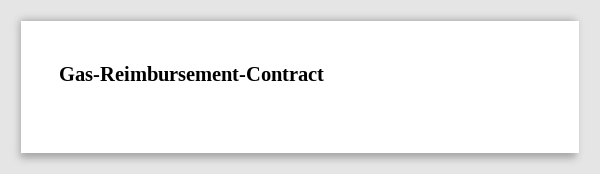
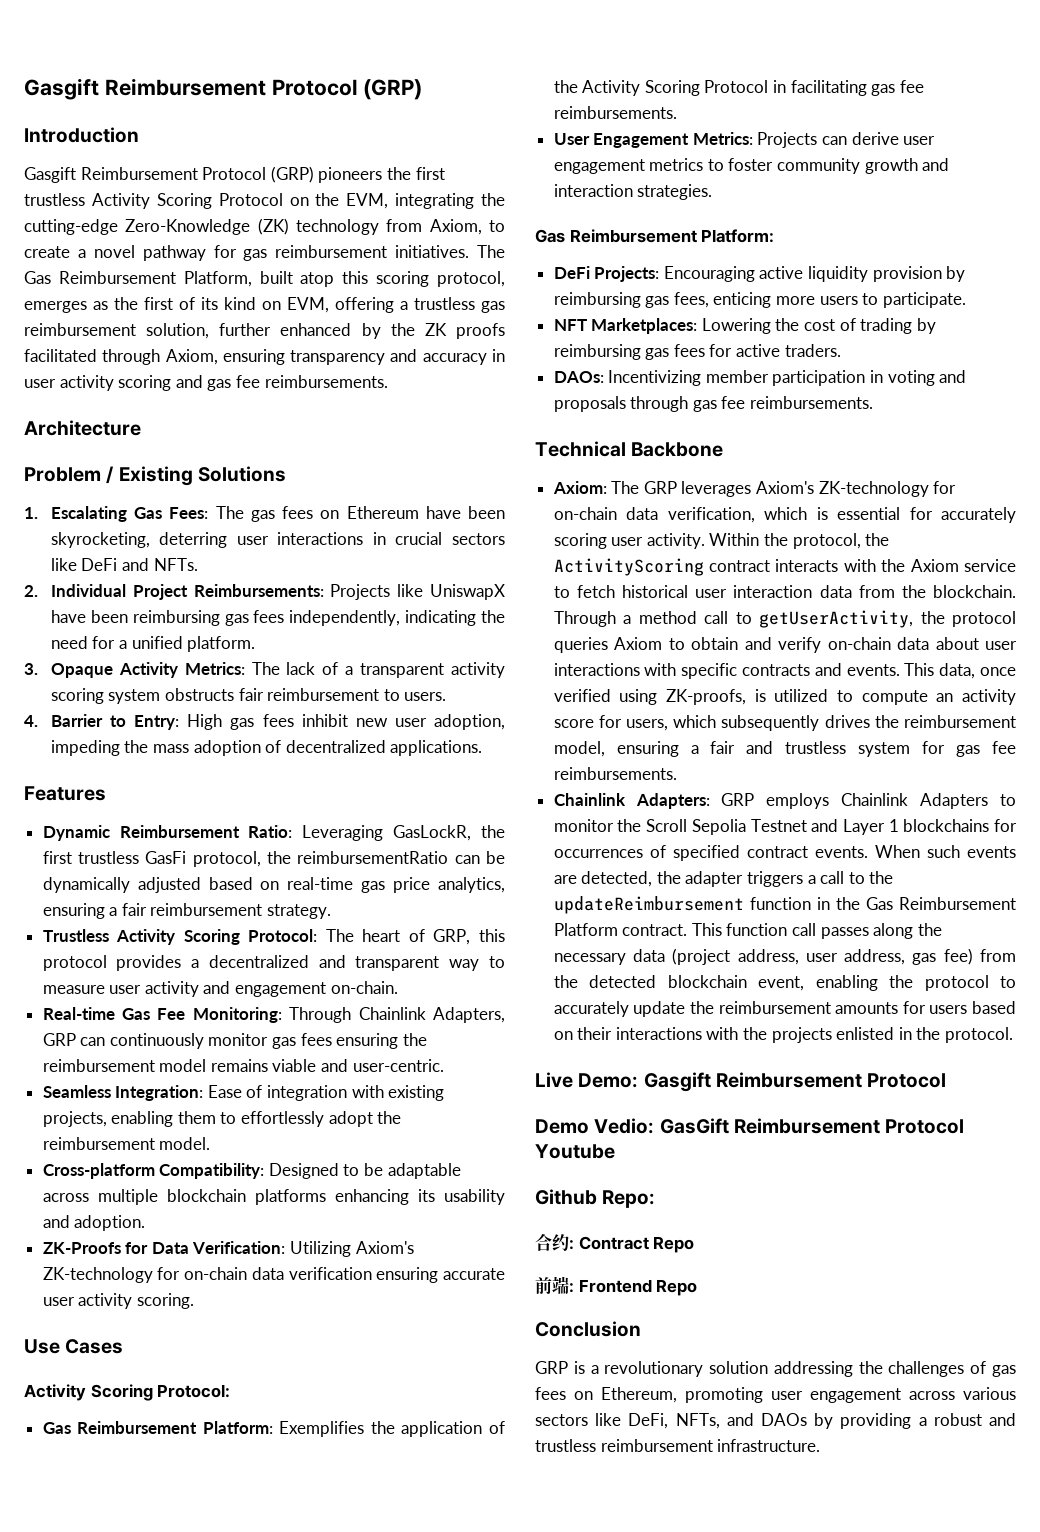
[59,66,324,81] Gas-Reimbursement-Contract -> [24,78,423,100] [24,127,139,143] [24,166,445,183] [24,193,505,209] [24,218,505,235] [24,245,505,261] [24,271,505,287] [24,297,505,313] [24,323,506,339] [24,349,505,365] [24,375,388,391] [24,420,141,436] [24,466,286,486] [24,506,506,522] [50,532,506,548] [50,558,198,571] [24,584,506,600] [50,610,505,626] [50,636,256,652] [24,662,505,678] [50,688,447,704] [24,714,505,730] [50,740,483,756] [24,786,106,801] [42,825,506,841] [42,851,505,867] [42,877,505,893] [42,903,332,919] [42,929,506,945] [42,955,506,971] [42,981,398,997] [42,1007,505,1023] [42,1033,427,1049] [42,1059,444,1072] [42,1085,445,1101] [42,1111,402,1127] [42,1137,211,1150] [42,1163,461,1179] [42,1189,506,1205] [42,1215,146,1231] [42,1241,414,1257] [42,1267,505,1283] [42,1293,194,1309] [24,1339,124,1354] [24,1384,231,1401] [42,1421,506,1437] [553,80,924,96] [553,106,677,119] [553,132,936,148] [553,158,950,174] [553,184,713,200] [535,229,775,243] [553,266,966,282] [553,292,966,308] [553,318,936,334] [553,344,841,360] [553,370,967,386] [553,396,874,412] [535,441,724,457] [552,481,957,497] [553,507,1016,523] [553,533,890,549] [553,558,1016,576] [553,585,1016,598] [553,610,1016,628] [553,637,1017,653] [553,663,1017,679] [553,689,1017,705] [553,715,1017,731] [553,741,1016,757] [553,767,677,780] [553,793,1016,809] [553,819,1017,835] [553,845,1016,861] [553,871,894,887] [553,896,1016,914] [553,923,942,939] [553,948,1017,965] [553,975,1016,991] [553,1001,1016,1017] [553,1027,1014,1043] [535,1072,947,1092] [535,1118,965,1134] [535,1144,615,1159] [535,1189,656,1208] [535,1233,695,1253] [535,1276,698,1296] [535,1321,641,1337] [535,1361,1016,1377] [535,1387,1016,1403] [535,1413,1016,1429] [535,1439,821,1452] Gasgift Reimbursement Protocol (GRP) // Introduction // Gasgift Reimbursement Protocol (GRP) pioneers the first trustless Activity Scoring Protocol on the EVM, integrating the cutting-edge Zero-Knowledge (ZK) technology from Axiom, to create a novel pathway for gas reimbursement initiatives. The Gas Reimbursement Platform, built atop this scoring protocol, emerges as the first of its kind on EVM, offering a trustless gas reimbursement solution, further enhanced by the ZK proofs facilitated through Axiom, ensuring transparency and accuracy in user activity scoring and gas fee reimbursements. // Architecture // Problem / Existing Solutions // 1. Escalating Gas Fees: The gas fees on Ethereum have been skyrocketing, deterring user interactions in crucial sectors like DeFi and NFTs. // 2. Individual Project Reimbursements: Projects like UniswapX have been reimbursing gas fees independently, indicating the need for a unified platform. // 3. Opaque Activity Metrics: The lack of a transparent activity scoring system obstructs fair reimbursement to users. // 4. Barrier to Entry: High gas fees inhibit new user adoption, impeding the mass adoption of decentralized applications. // Features // Dynamic Reimbursement Ratio: Leveraging GasLockR, the first trustless GasFi protocol, the reimbursementRatio can be dynamically adjusted based on real-time gas price analytics, ensuring a fair reimbursement strategy. // Trustless Activity Scoring Protocol: The heart of GRP, this protocol provides a decentralized and transparent way to measure user activity and engagement on-chain. // Real-time Gas Fee Monitoring: Through Chainlink Adapters, GRP can continuously monitor gas fees ensuring the reimbursement model remains viable and user-centric. // Seamless Integration: Ease of integration with existing projects, enabling them to effortlessly adopt the reimbursement model. // Cross-platform Compatibility: Designed to be adaptable across multiple blockchain platforms enhancing its usability and adoption. // ZK-Proofs for Data Verification: Utilizing Axiom's ZK-technology for on-chain data verification ensuring accurate user activity scoring. // Use Cases // Activity Scoring Protocol: // Gas Reimbursement Platform: Exemplifies the application of the Activity Scoring Protocol in facilitating gas fee reimbursements. // User Engagement Metrics: Projects can derive user engagement metrics to foster community growth and interaction strategies. // Gas Reimbursement Platform: // DeFi Projects: Encouraging active liquidity provision by reimbursing gas fees, enticing more users to participate. // NFT Marketplaces: Lowering the cost of trading by reimbursing gas fees for active traders. // DAOs: Incentivizing member participation in voting and proposals through gas fee reimbursements. // Technical Backbone // Axiom: The GRP leverages Axiom's ZK-technology for on-chain data verification, which is essential for accurately scoring user activity. Within the protocol, the ActivityScoring contract interacts with the Axiom service to fetch historical user interaction data from the blockchain. Through a method call to getUserActivity, the protocol queries Axiom to obtain and verify on-chain data about user interactions with specific contracts and events. This data, once verified using ZK-proofs, is utilized to compute an activity score for users, which subsequently drives the reimbursement model, ensuring a fair and trustless system for gas fee reimbursements. // Chainlink Adapters: GRP employs Chainlink Adapters to monitor the Scroll Sepolia Testnet and Layer 1 blockchains for occurrences of specified contract events. When such events are detected, the adapter triggers a call to the updateReimbursement function in the Gas Reimbursement Platform contract. This function call passes along the necessary data (project address, user address, gas fee) from the detected blockchain event, enabling the protocol to accurately update the reimbursement amounts for users based on their interactions with the projects enlisted in the protocol. // Live Demo: Gasgift Reimbursement Protocol // Demo Vedio: GasGift Reimbursement Protocol Youtube // Github Repo: // 合约: Contract Repo // 前端: Frontend Repo // Conclusion // GRP is a revolutionary solution addressing the challenges of gas fees on Ethereum, promoting user engagement across various sectors like DeFi, NFTs, and DAOs by providing a robust and trustless reimbursement infrastructure.

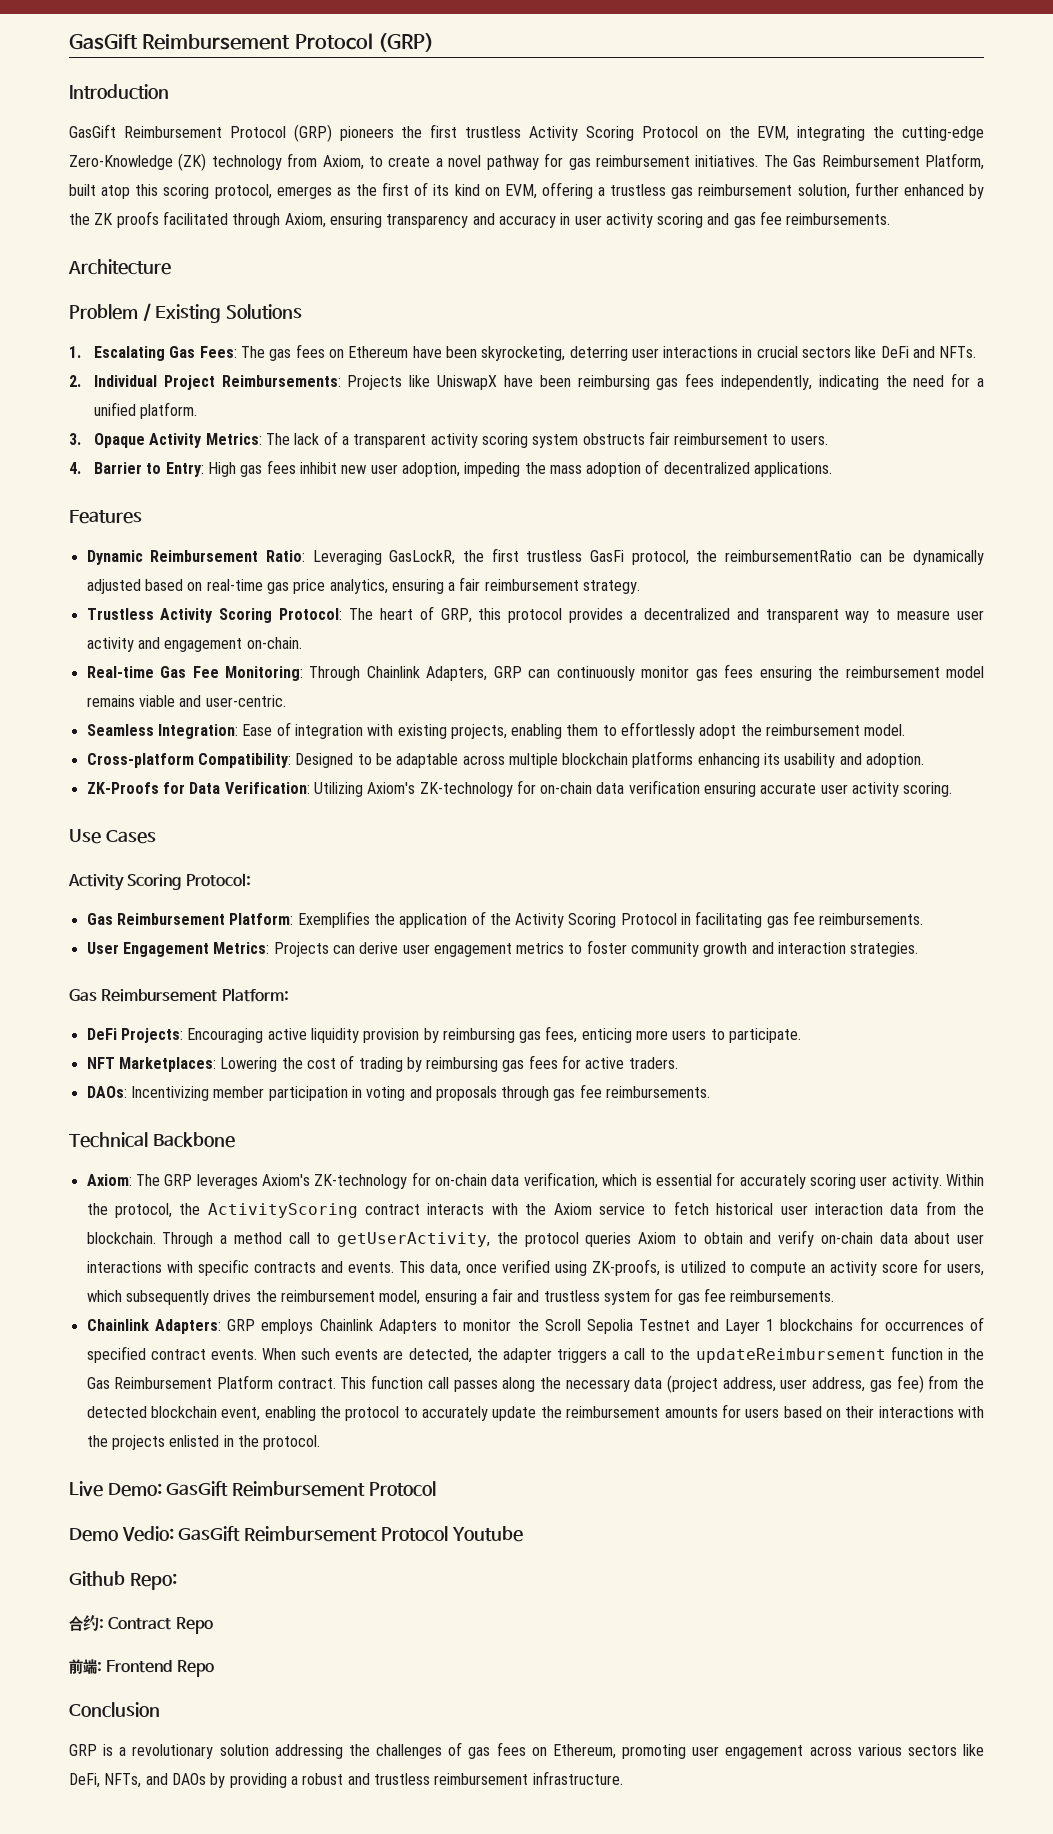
[24,78,99,100] Gasgift -> [69,34,138,50] GasGift
[24,167,76,183] Gasgift -> [69,124,116,138] GasGift
[643,1072,711,1092] Gasgift -> [166,1481,229,1496] GasGift

